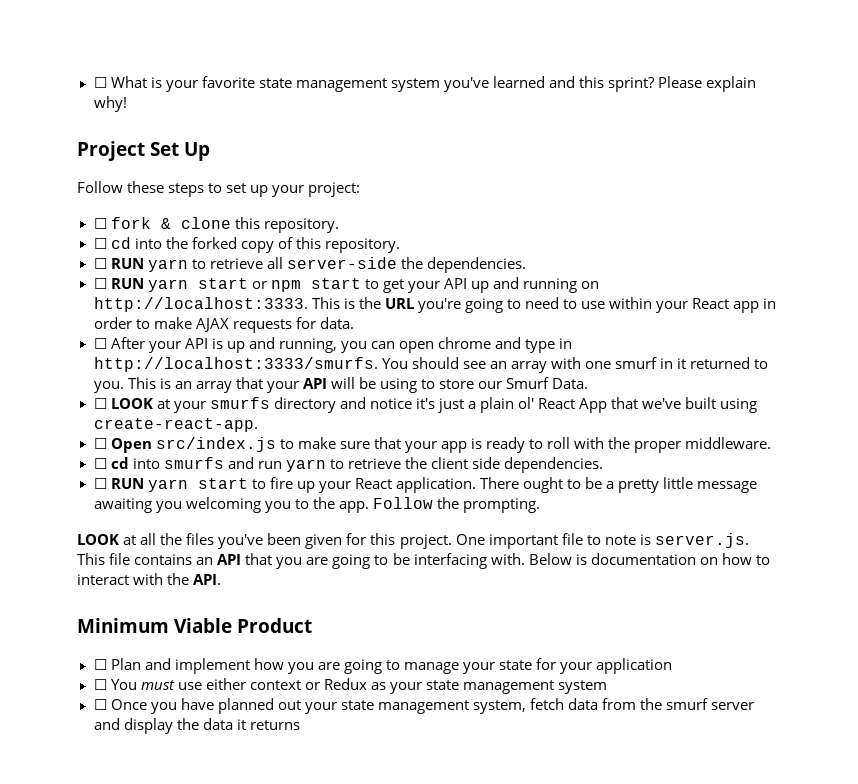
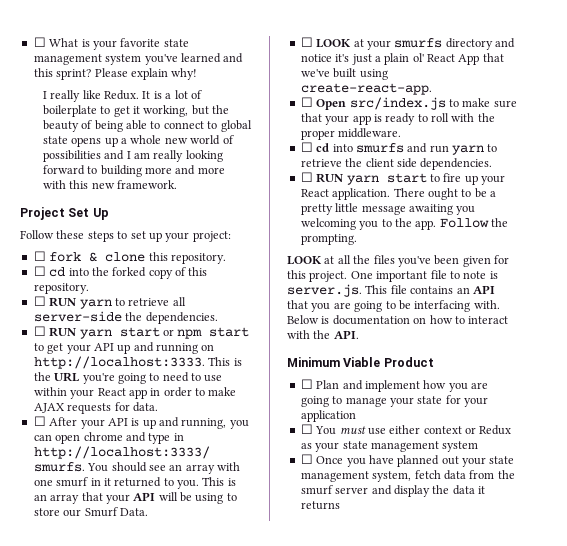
(127, 104) none -> [42,90,202,102] [42,105,230,117] [42,120,252,132] [42,135,234,147] [42,150,223,162] [42,165,225,177] [42,180,178,189] // I really like Redux. It is a lot of boilerplate to get it working, but the beauty of being able to connect to global state opens up a whole new world of possibilities and I am really looking forward to building more and more with this new framework.

